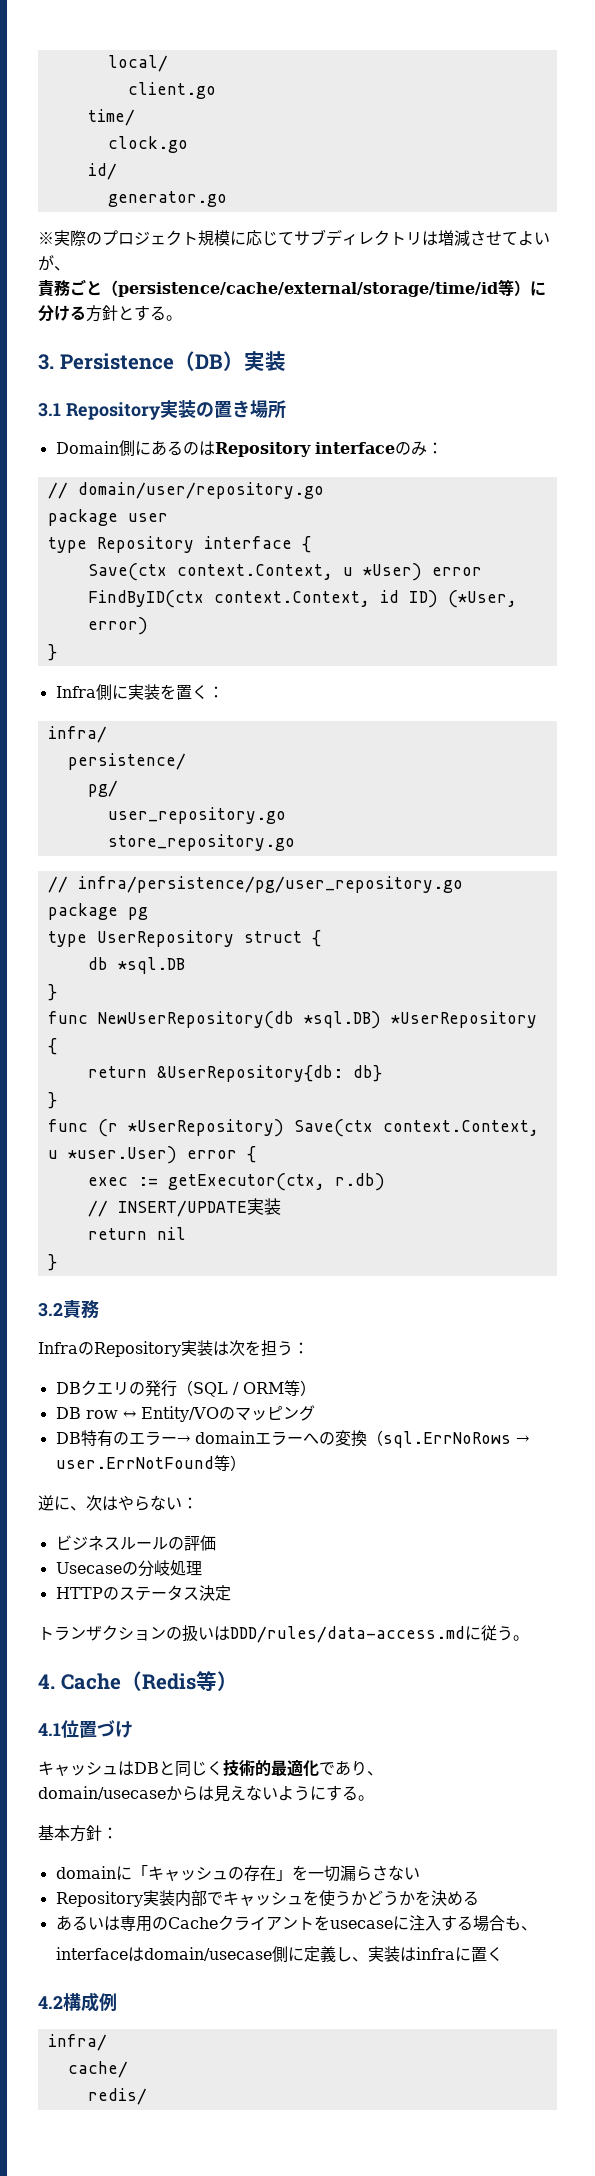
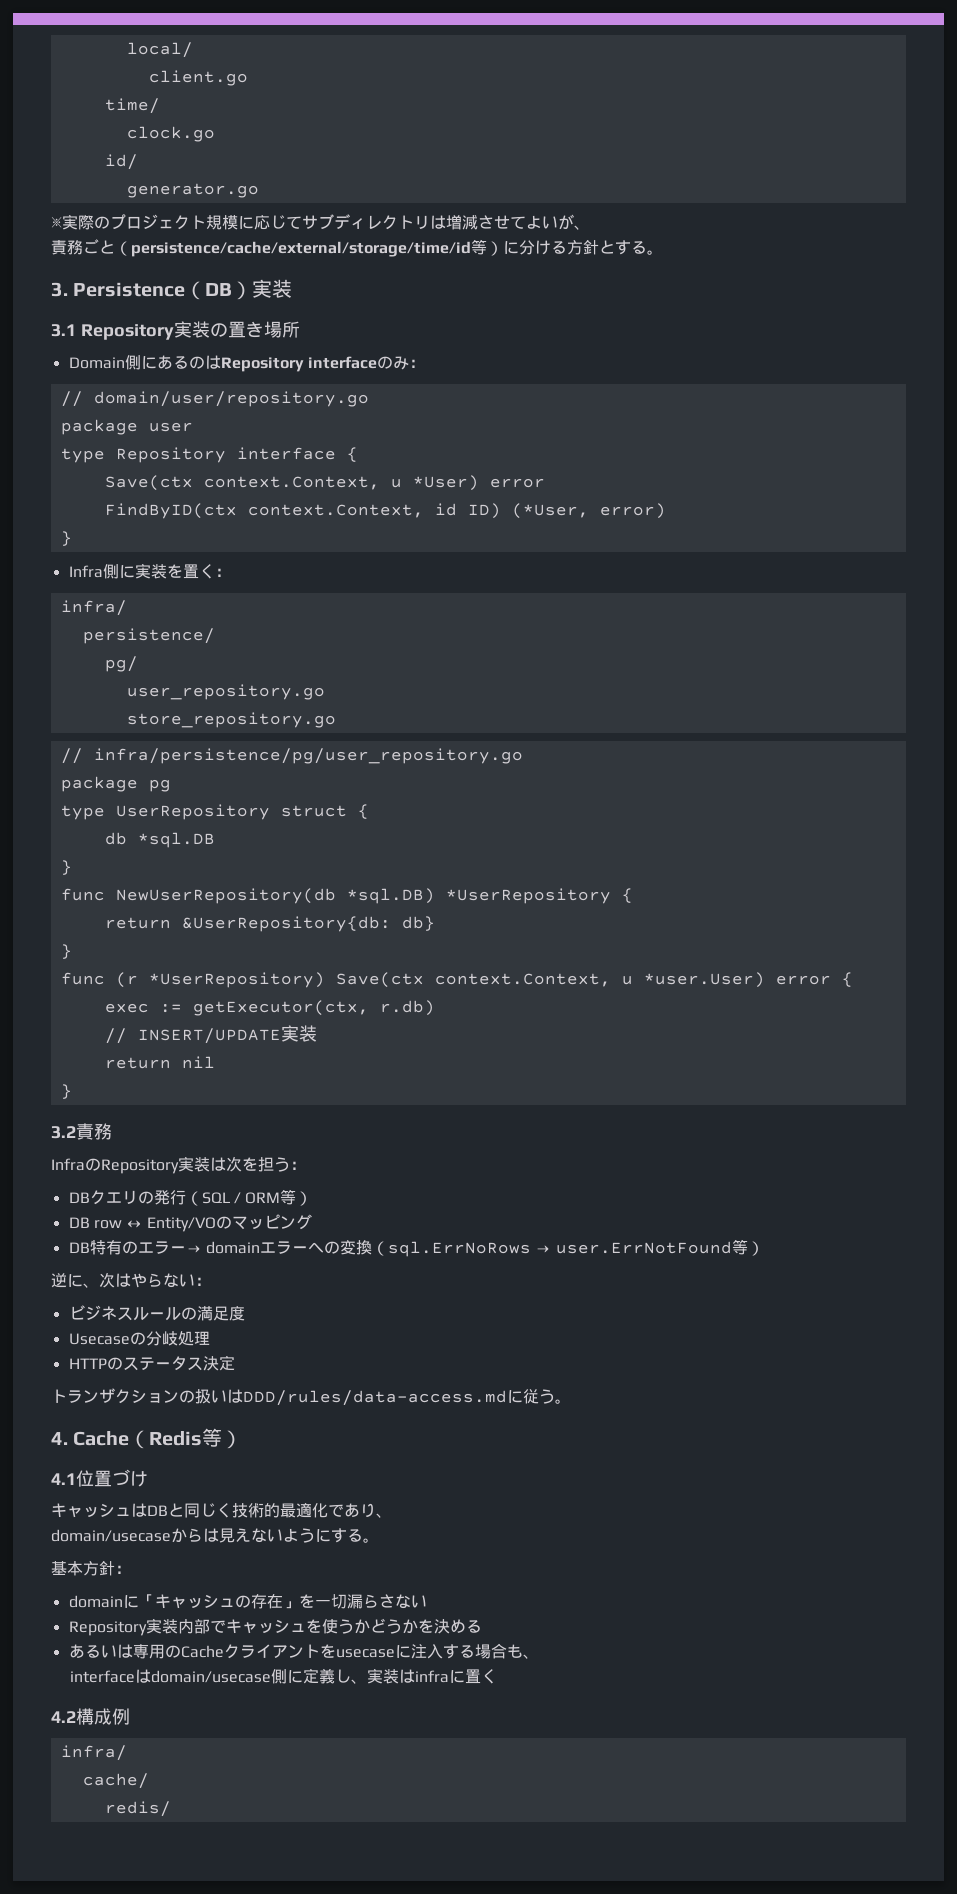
[183,1535,216,1551] 評価 -> [196,1306,245,1321] 満足度

